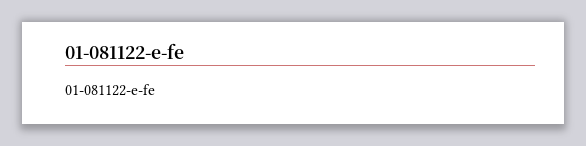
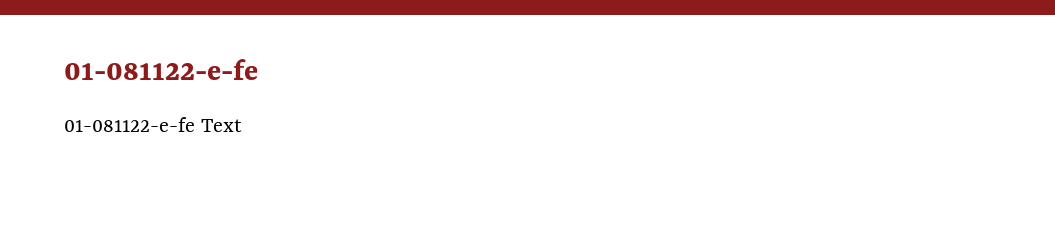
(155, 90) none -> [201,119,243,132] Text

